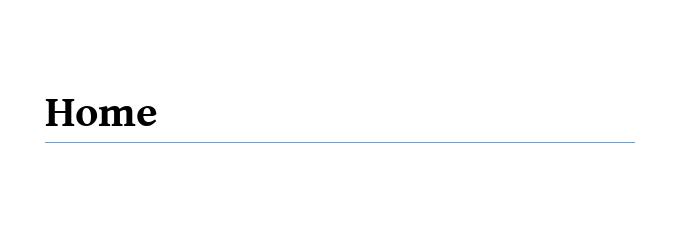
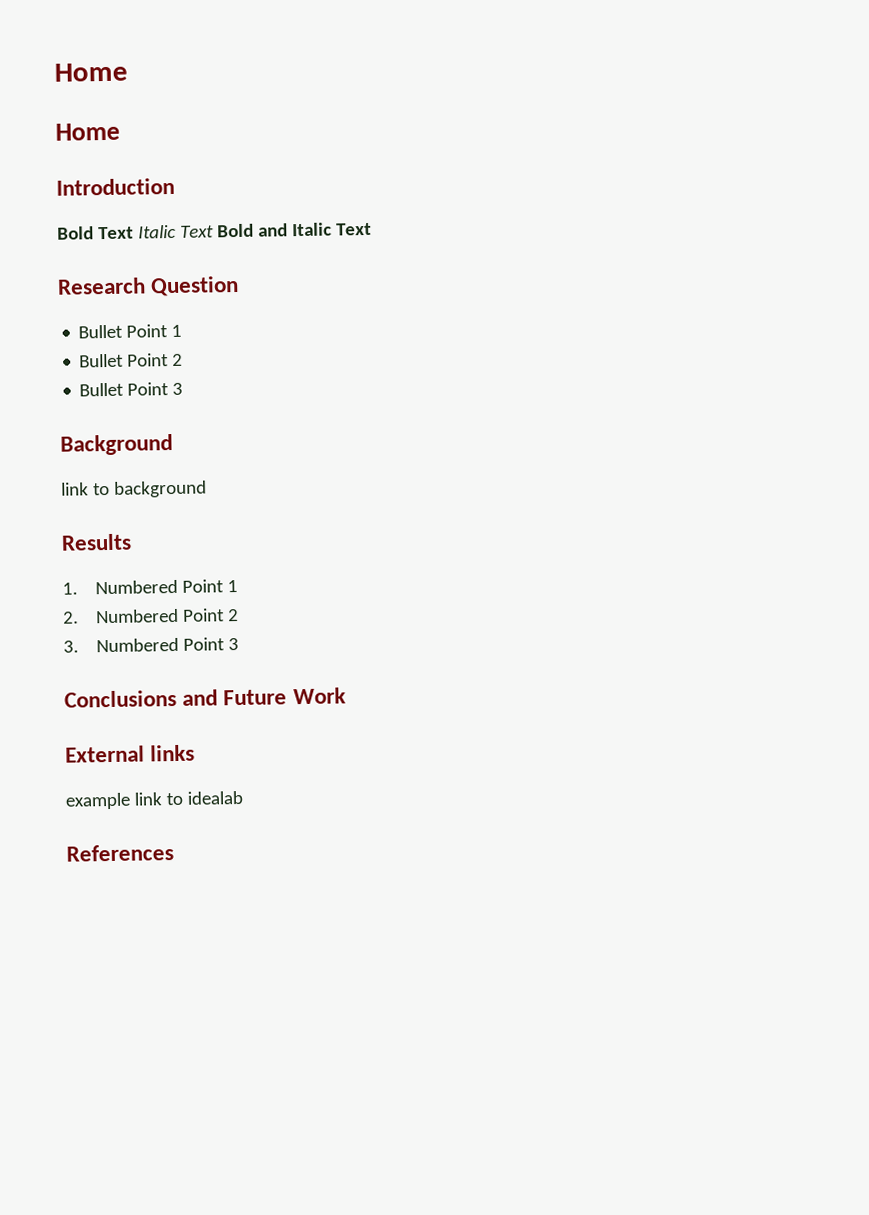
[45,99,158,126] Home -> [54,62,128,82] [55,122,120,141] [56,177,175,196] [57,222,372,240] [57,275,240,297] [78,324,183,339] [79,353,184,368] [79,382,184,397] [60,434,173,456] [61,480,207,498] [61,533,132,551] [62,579,239,595] [63,608,240,624] [63,637,240,653] [64,687,346,708] [65,744,196,763] [65,790,243,810] [66,844,174,862] Home // Home // Introduction // Bold Text Italic Text Bold and Italic Text // Research Question // Bullet Point 1 // Bullet Point 2 // Bullet Point 3 // Background // link to background // Results // 1. Numbered Point 1 // 2. Numbered Point 2 // 3. Numbered Point 3 // Conclusions and Future Work // External links // example link to idealab // References

